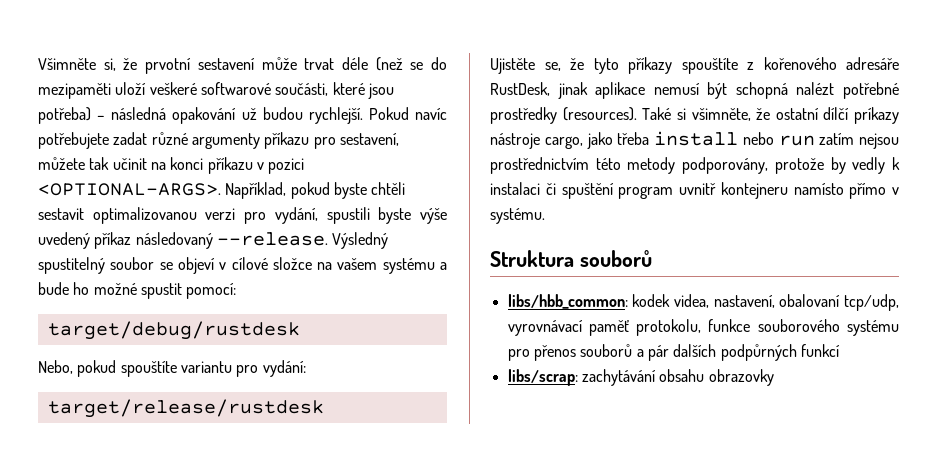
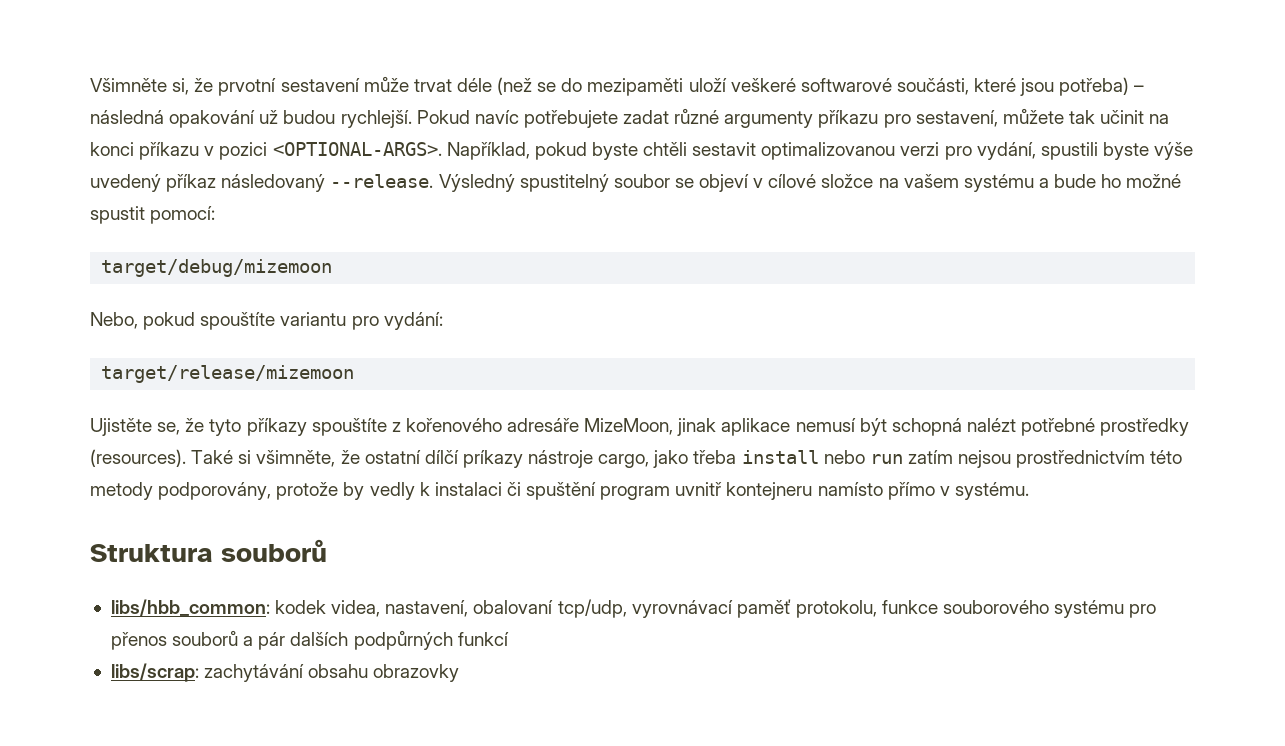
[47,321,300,340] target/debug/rustdesk -> [101,259,333,277] target/debug/mizemoon
[47,399,324,418] target/release/rustdesk -> [101,365,355,383] target/release/mizemoon
[490,82,550,96] RustDesk, -> [584,418,674,435] MizeMoon,

